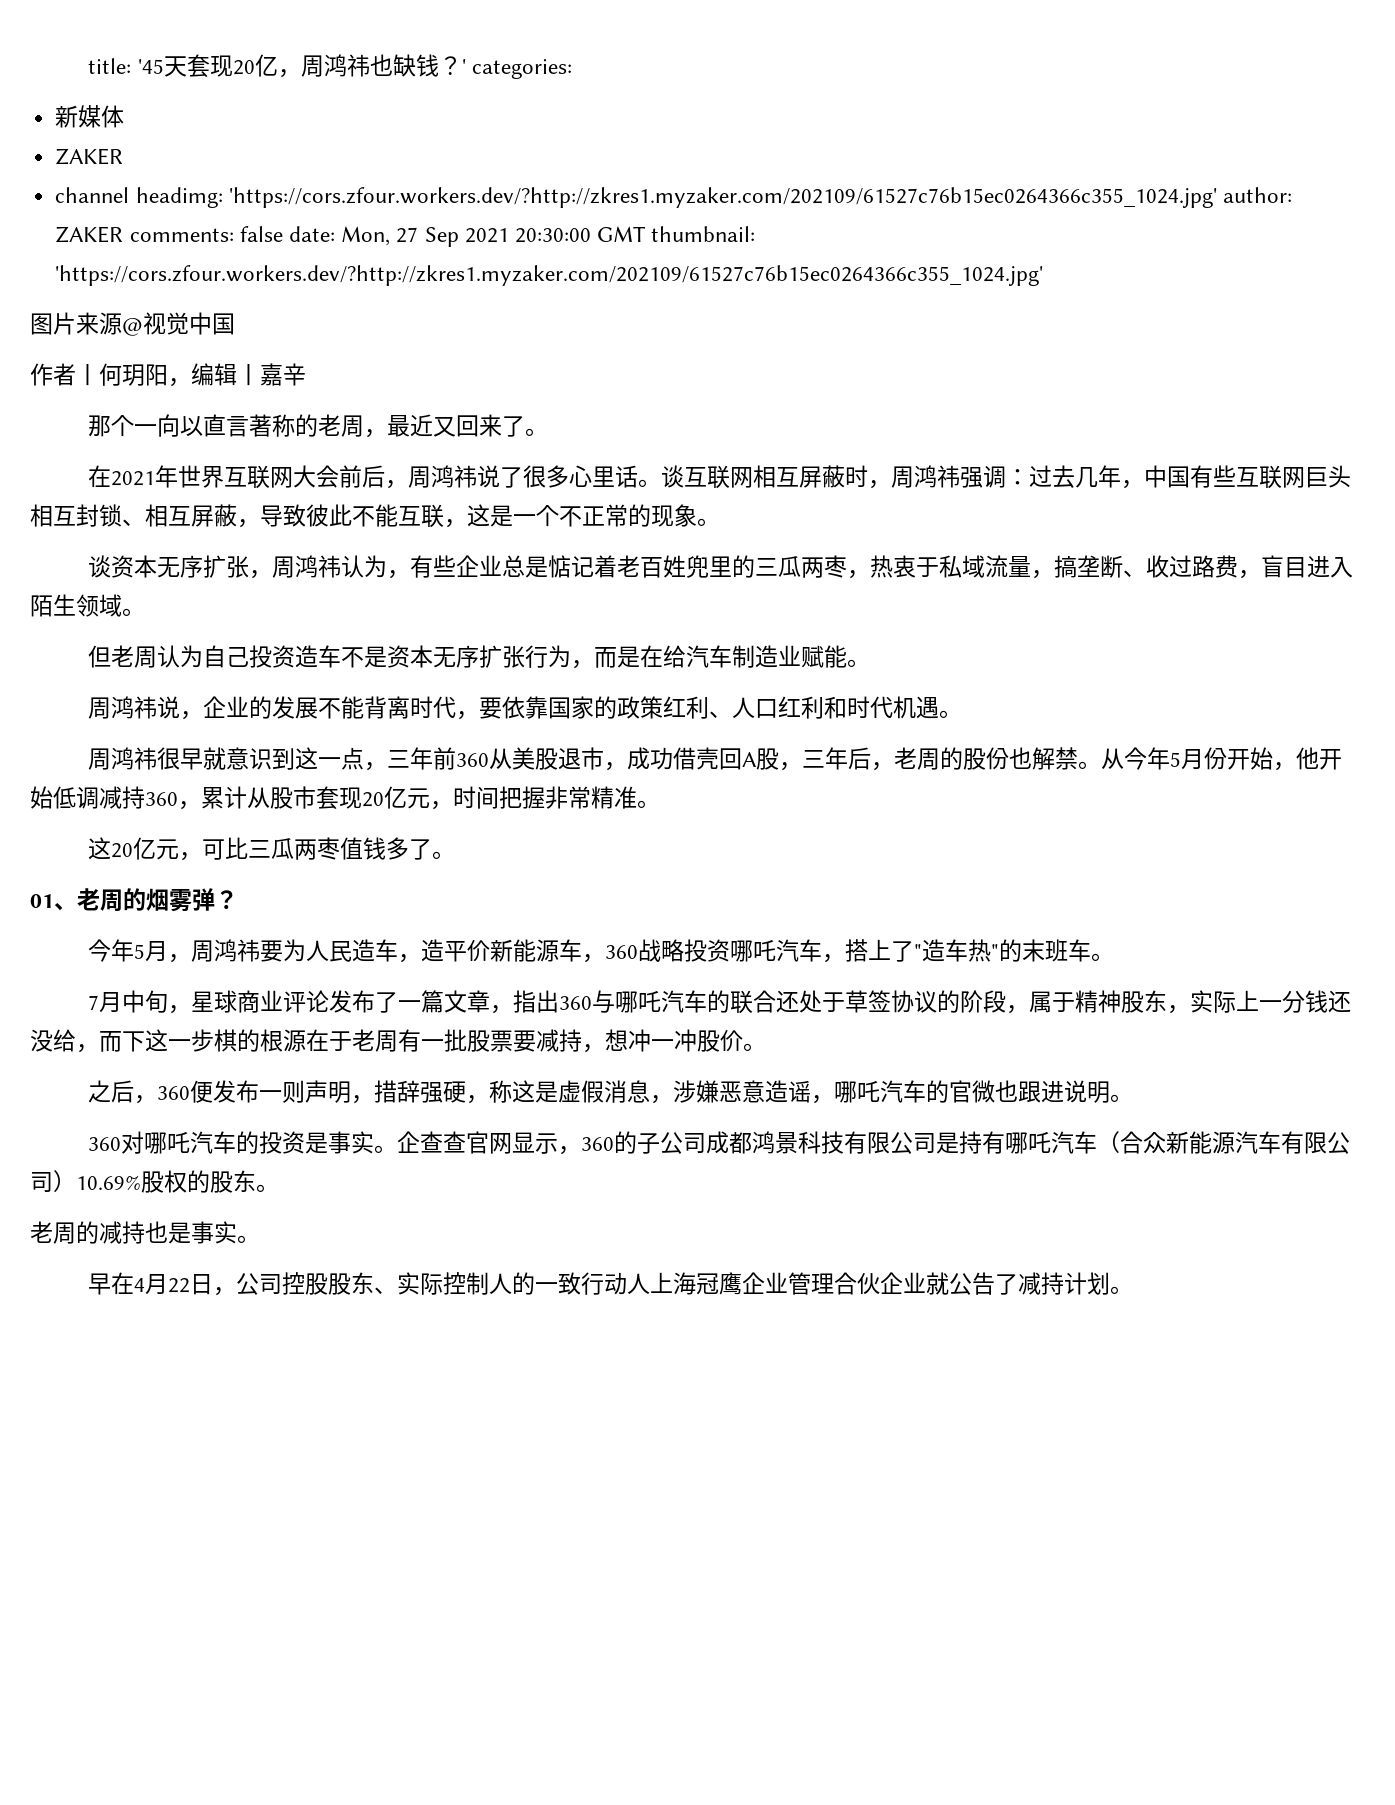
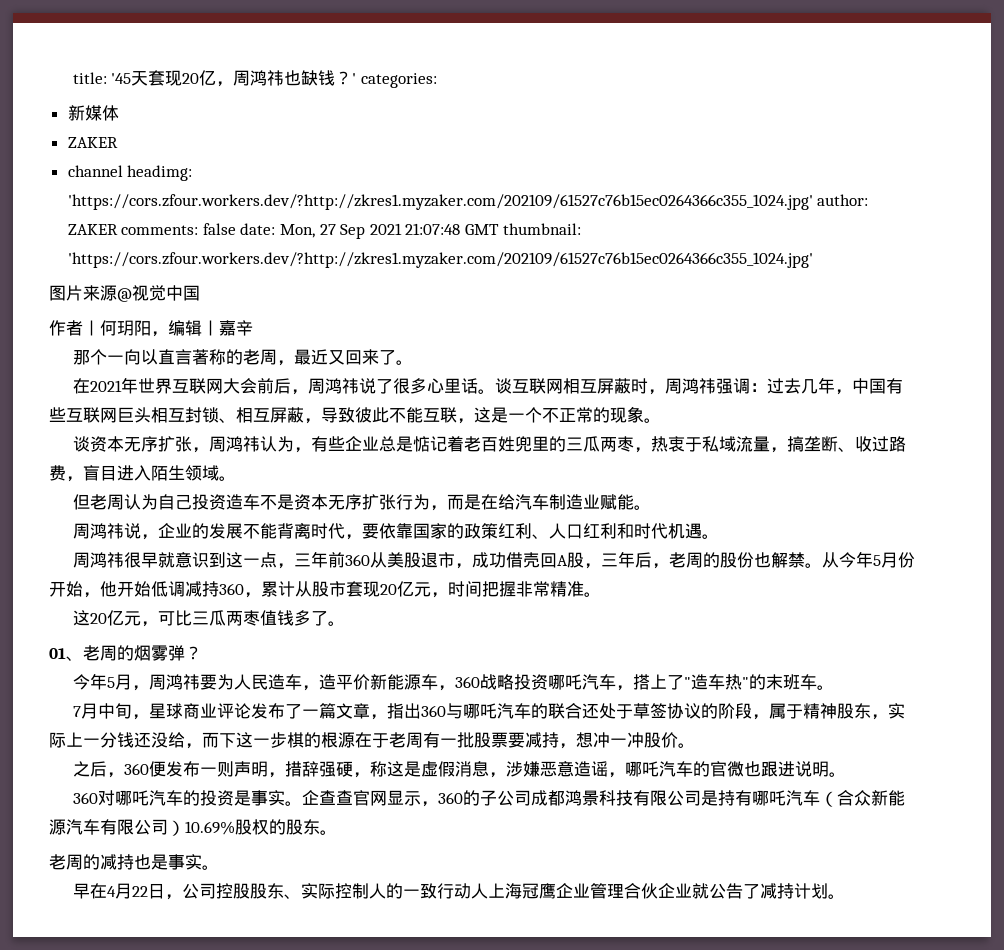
[514,228,591,243] 20:30:00 -> [405,223,461,235] 21:07:48

